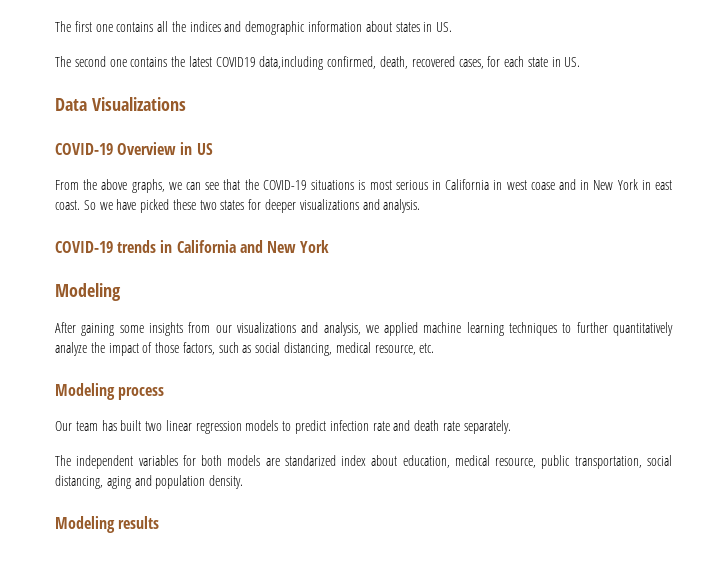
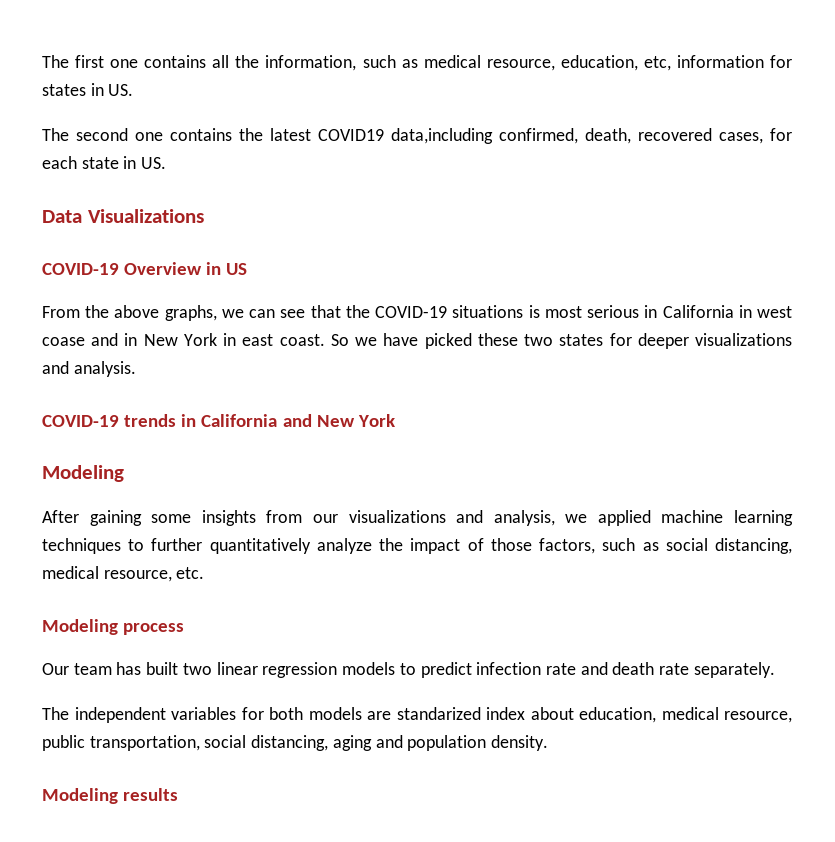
[189,21,392,35] indices and demographic information about -> [265,55,792,71] information, such as medical resource, education, etc, information for

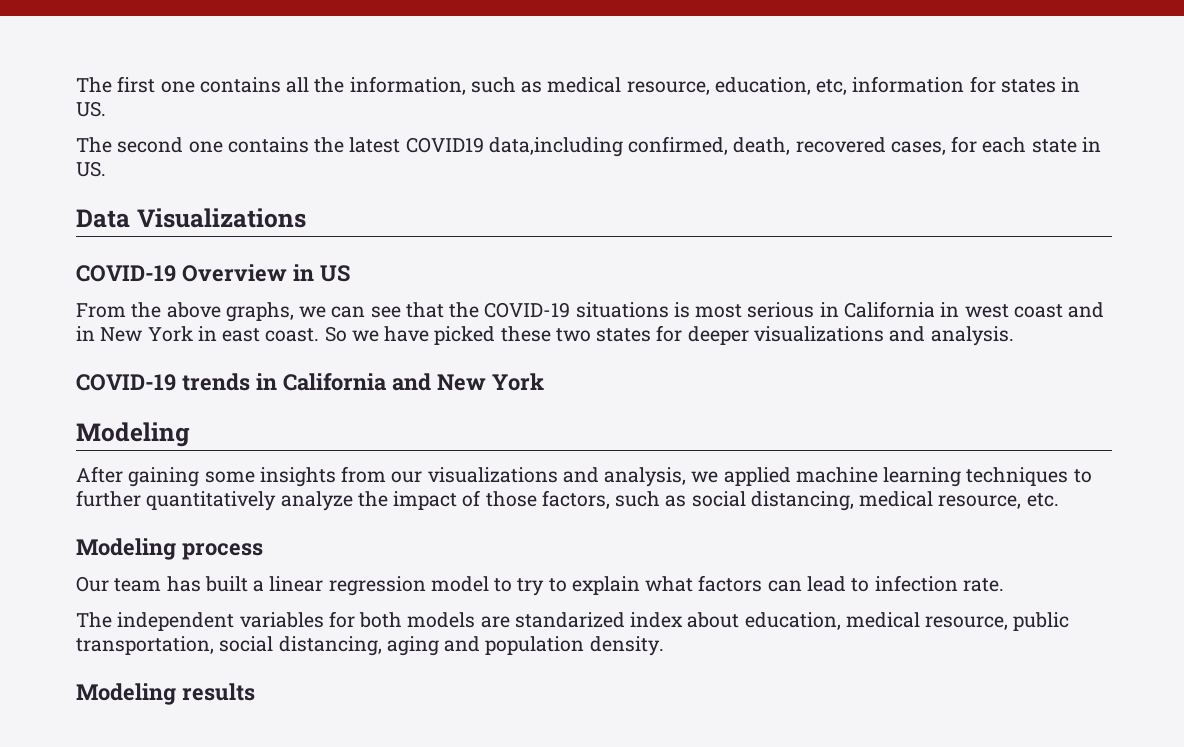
[42,337,85,346] coase -> [1013,304,1063,318] coast
[182,663,212,675] two -> [253,580,265,592] a
[342,662,775,678] models to predict infection rate and death rate separately. -> [430,575,1004,596] model to try to explain what factors can lead to infection rate.

